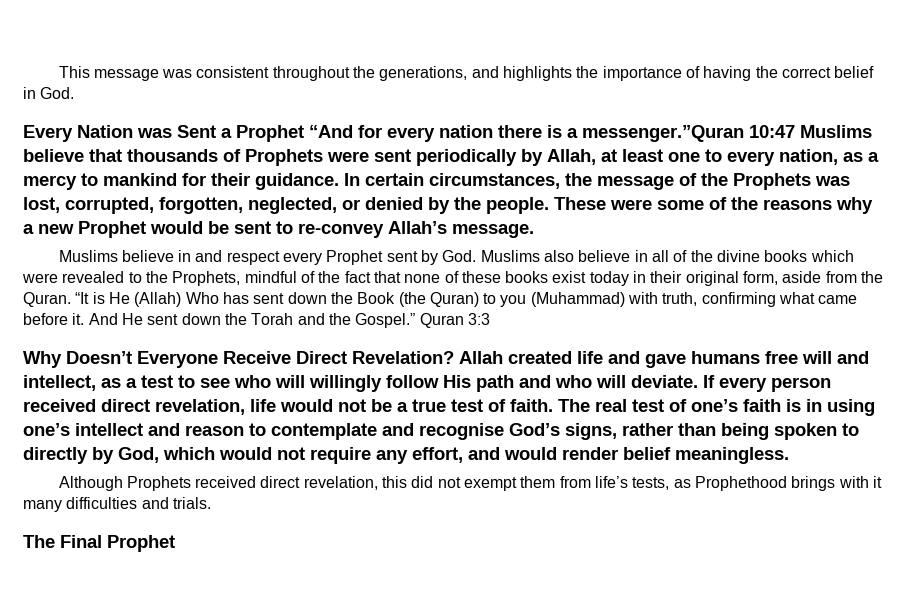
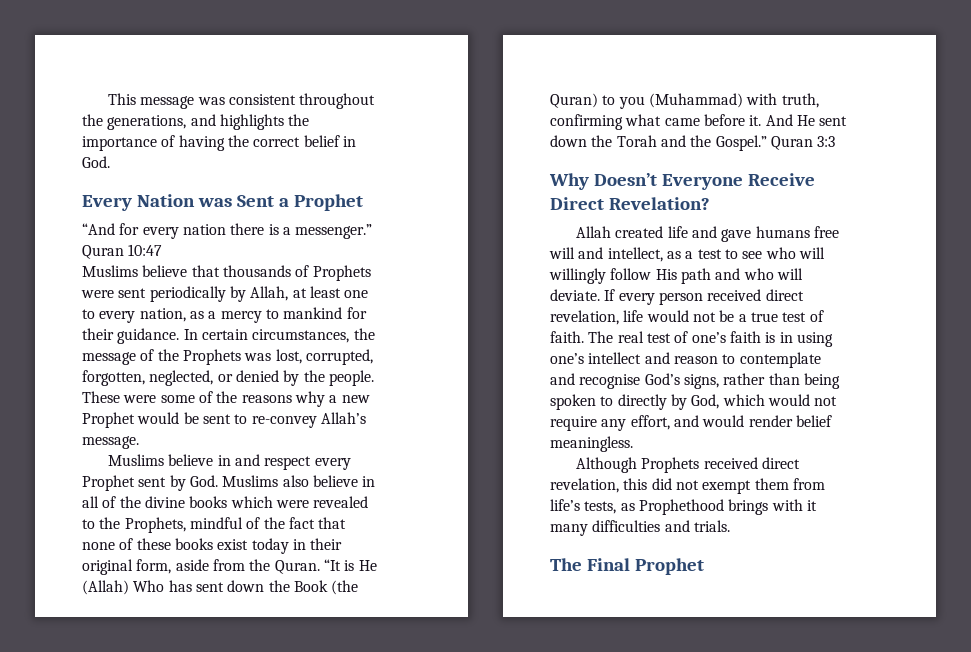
(304, 133) none -> (363, 202) //
[582,125,744,142] messenger.”Quran -> [295,224,373,239] [82,245,124,259] messenger.” Quran
(795, 131) none -> (163, 250) //
(454, 357) none -> (710, 203) //

